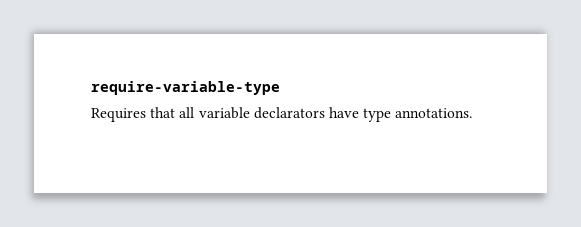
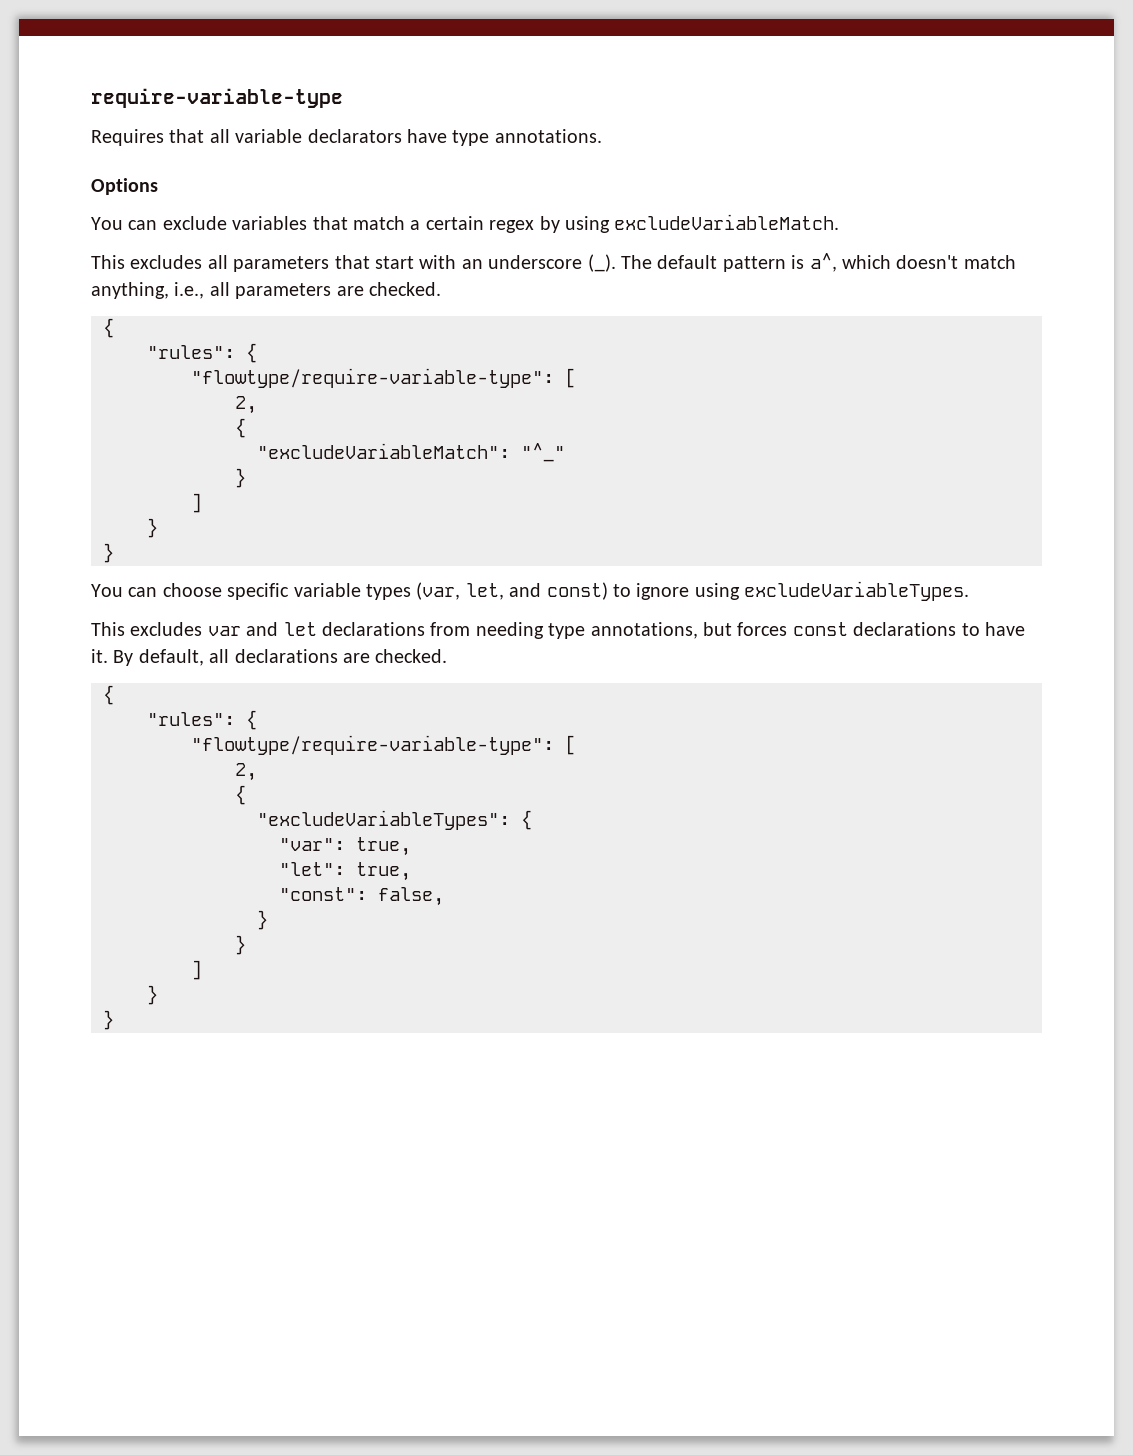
(473, 113) none -> [91,178,158,195] [91,214,840,233] [91,253,1016,272] [91,282,441,299] [103,318,114,338] [147,343,257,363] [191,368,576,388] [235,396,257,414] [235,418,246,438] [257,443,565,462] [235,468,246,488] [191,493,202,513] [147,518,158,538] [103,543,114,563] [91,581,970,601] [91,622,1025,639] [91,649,448,666] [103,685,114,705] [147,710,257,730] [191,735,576,755] [235,763,257,781] [235,785,246,805] [257,810,532,830] [279,837,411,856] [279,862,411,881] [279,887,444,906] [257,910,268,930] [235,935,246,955] [191,960,202,980] [147,985,158,1005] [103,1010,114,1030] // Options // You can exclude variables that match a certain regex by using excludeVariableMatch. // This excludes all parameters that start with an underscore (_). The default pattern is a^, which doesn't match anything, i.e., all parameters are checked. // { // "rules": { // "flowtype/require-variable-type": [ // 2, // { // "excludeVariableMatch": "^_" // } // ] // } // } // You can choose specific variable types (var, let, and const) to ignore using excludeVariableTypes. // This excludes var and let declarations from needing type annotations, but forces const declarations to have it. By default, all declarations are checked. // { // "rules": { // "flowtype/require-variable-type": [ // 2, // { // "excludeVariableTypes": { // "var": true, // "let": true, // "const": false, // } // } // ] // } // }

